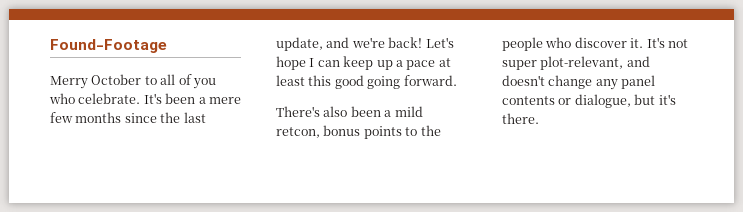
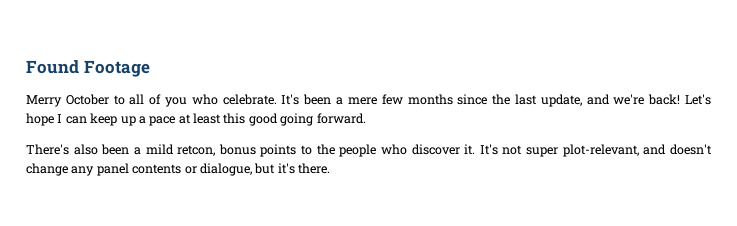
[50,39,167,53] Found-Footage -> [26,60,150,77] Found Footage

